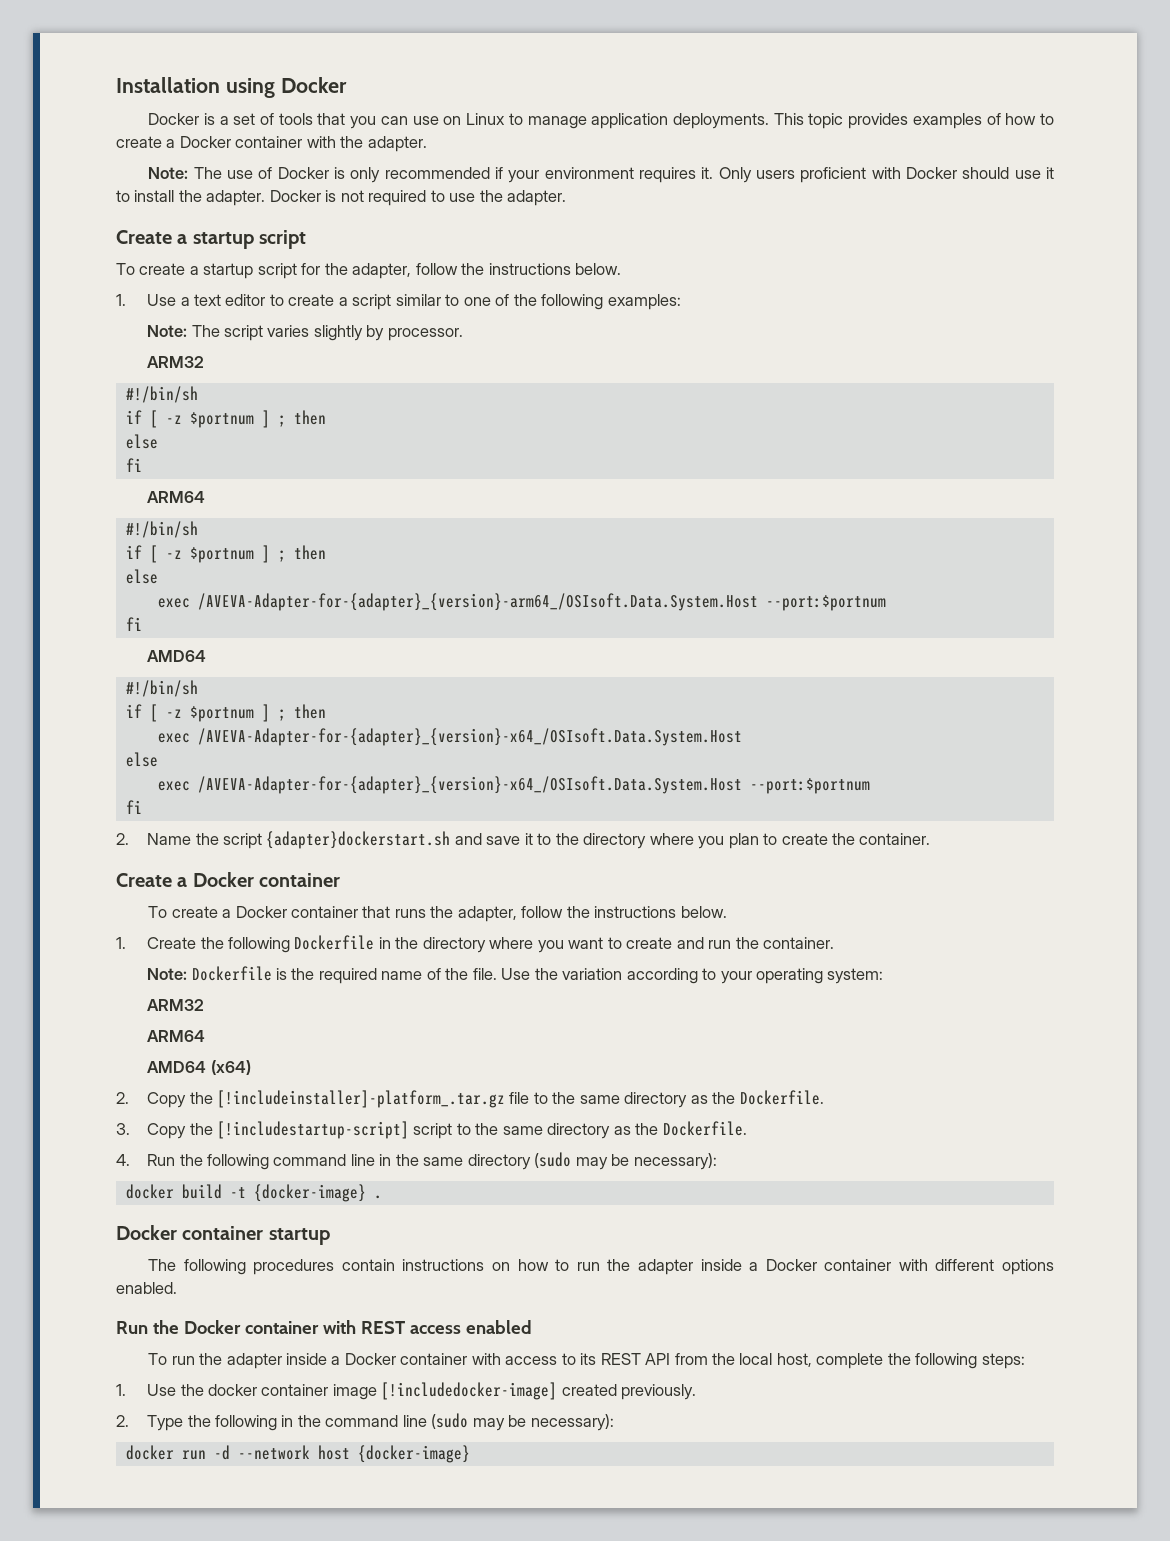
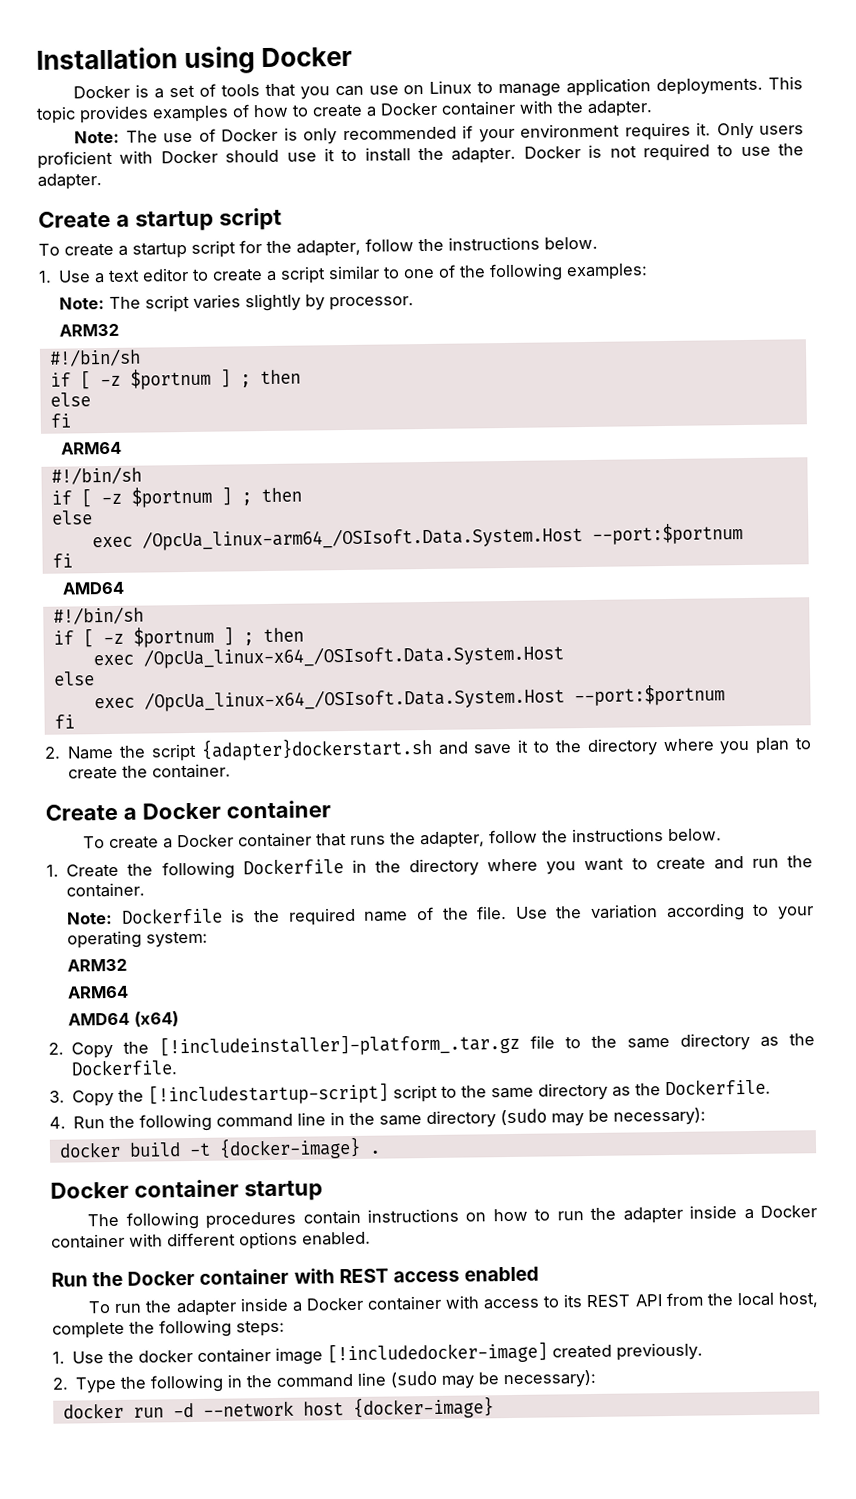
[197,593,758,611] /AVEVA-Adapter-for-{adapter}_{version}-arm64_/OSIsoft.Data.System.Host -> [141,526,583,551] /OpcUa_linux-arm64_/OSIsoft.Data.System.Host
[197,728,742,746] [125,752,158,767] [157,776,742,794] /AVEVA-Adapter-for-{adapter}_{version}-x64_/OSIsoft.Data.System.Host // else // exec /AVEVA-Adapter-for-{adapter}_{version}-x64_/OSIsoft.Data.System.Host -> [142,644,564,669] [52,671,95,686] [93,687,565,712] /OpcUa_linux-x64_/OSIsoft.Data.System.Host // else // exec /OpcUa_linux-x64_/OSIsoft.Data.System.Host

